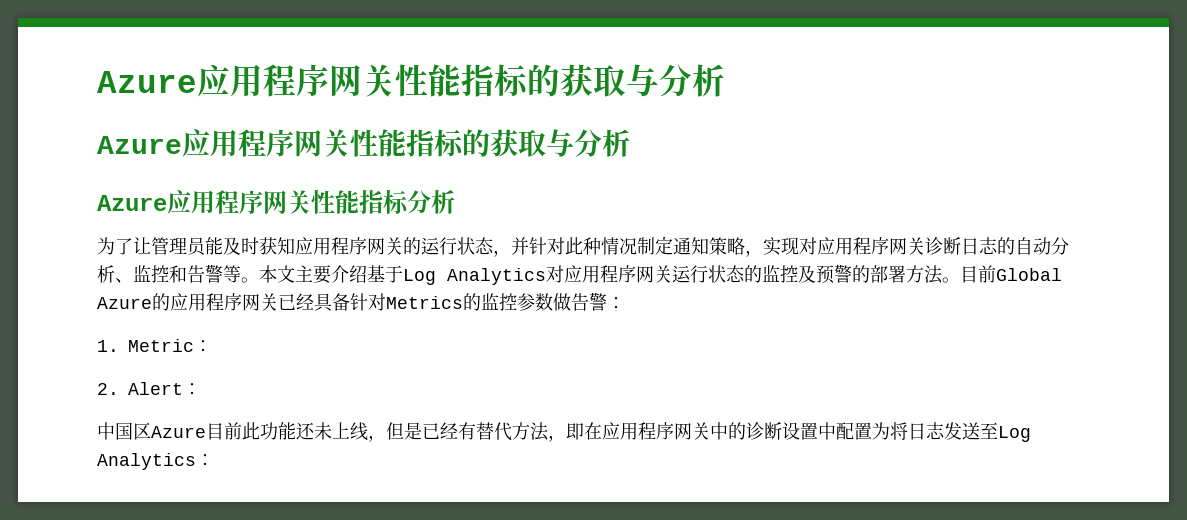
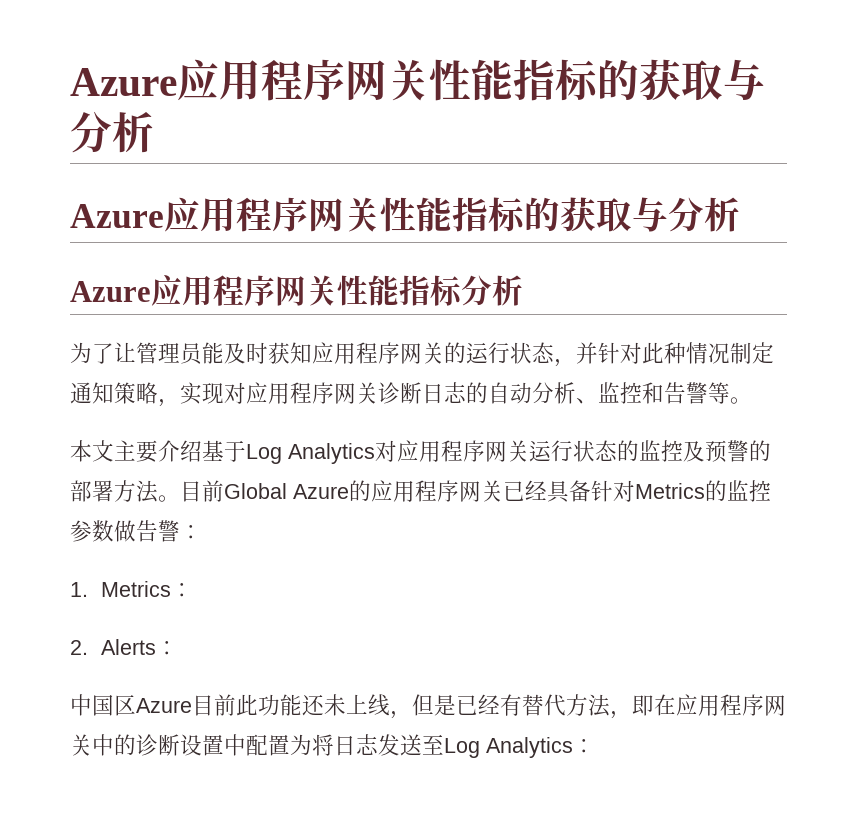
(259, 280) none -> (752, 400) //
[128,339,194,352] Metric -> [101,581,172,597] Metrics
[128,382,183,395] Alert -> [101,639,157,655] Alerts

